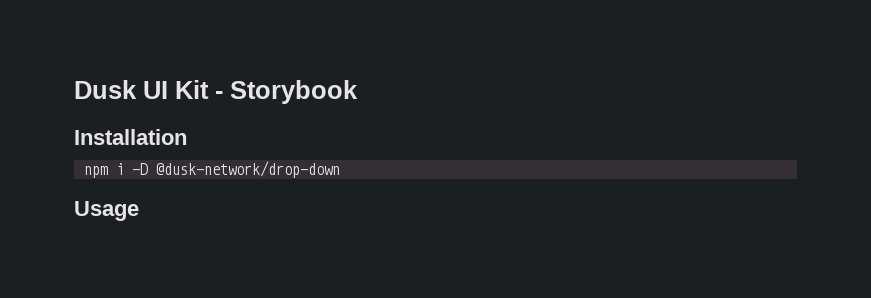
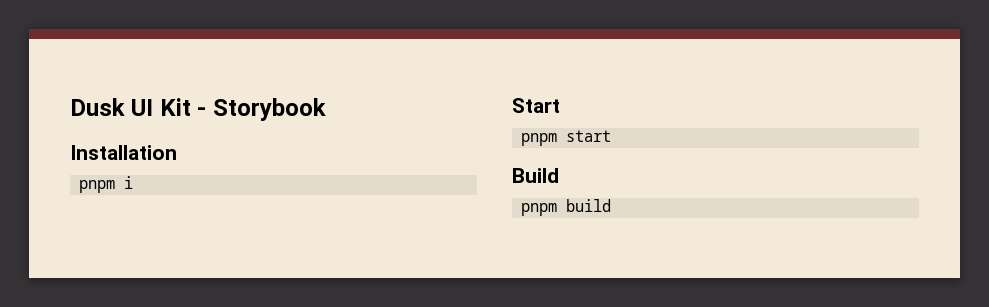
[83,166,108,178] npm -> [79,180,116,193] pnpm
[131,161,340,178] [74,201,139,221] -D @dusk-network/drop-down // Usage -> [512,98,560,113] [521,130,612,146] [512,168,559,183] [521,199,612,216] // Start // pnpm start // Build // pnpm build

